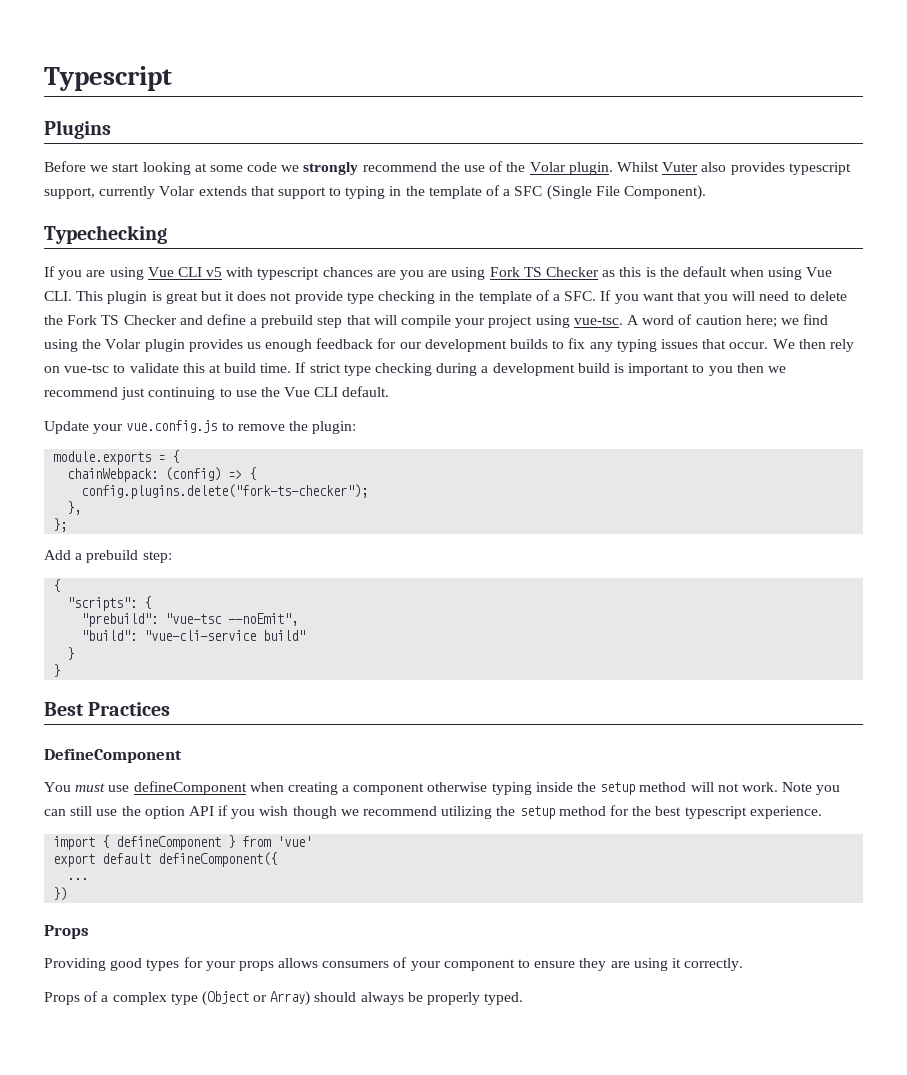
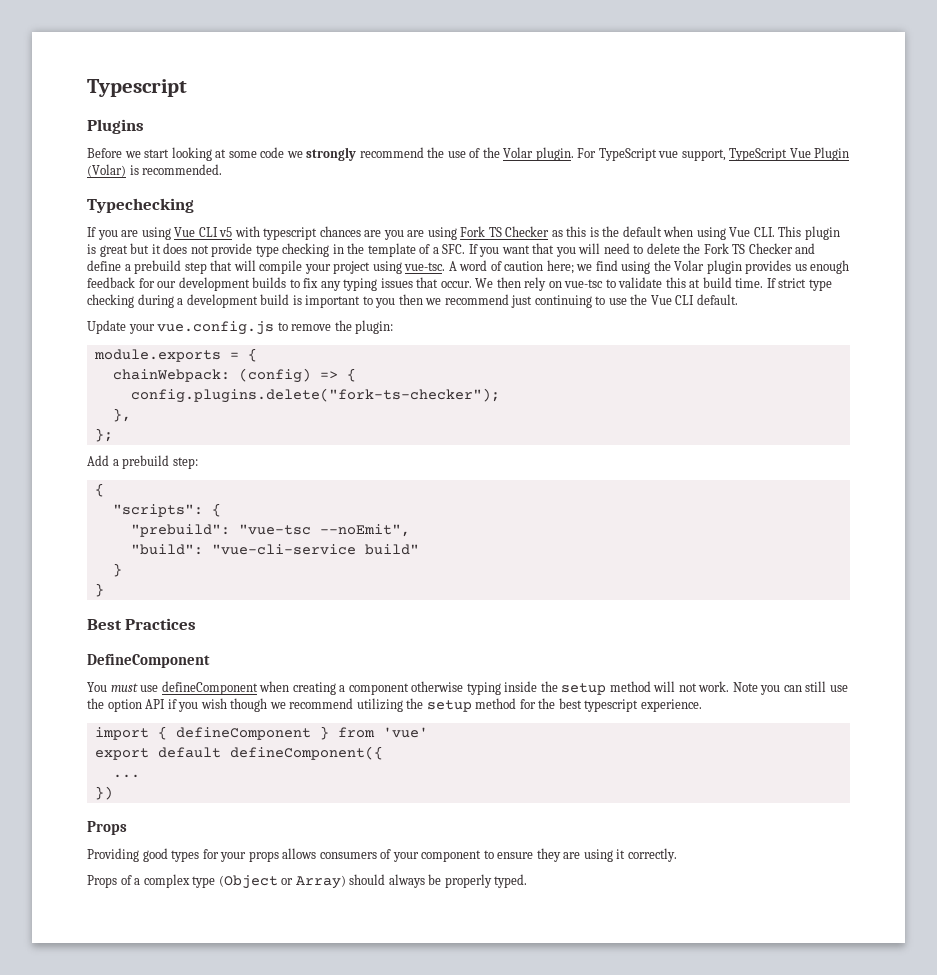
[616,162,851,175] [44,185,706,200] Whilst Vuter also provides typescript support, currently Volar extends that support to typing in the template of a SFC (Single File Component). -> [577,147,850,161] [87,164,223,177] For TypeScript vue support, TypeScript Vue Plugin (Volar) is recommended.

